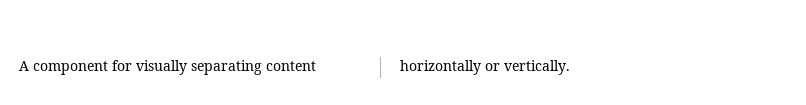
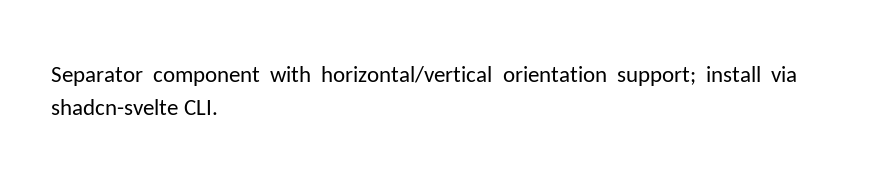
[19,60,570,75] A component for visually separating content horizontally or vertically. -> [51,66,797,86] [51,99,219,115] Separator component with horizontal/vertical orientation support; install via shadcn-svelte CLI.

